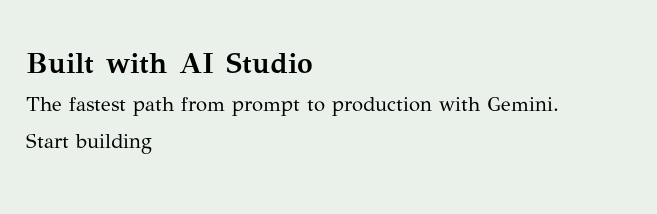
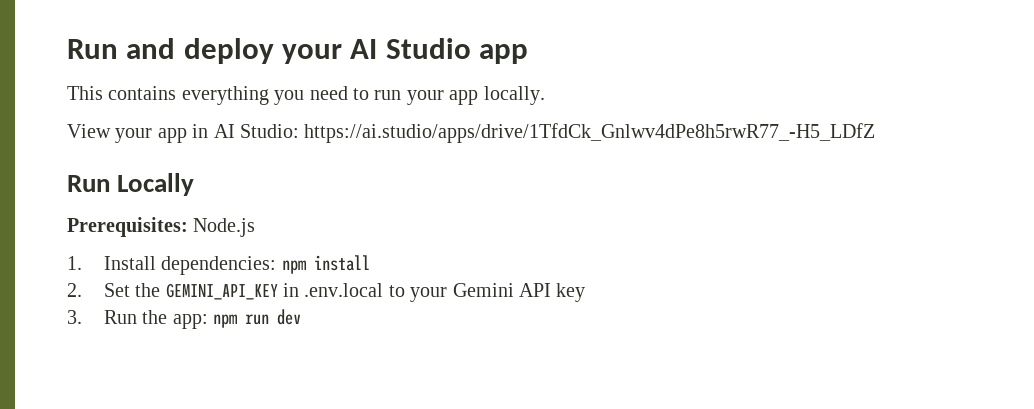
[26,52,313,74] [26,97,559,116] [26,133,152,154] Built with AI Studio // The fastest path from prompt to production with Gemini. // Start building -> [67,38,529,64] [67,86,545,105] [67,123,876,143] [67,173,195,196] [67,217,256,237] [67,255,370,275] [67,283,586,302] [67,309,301,329] Run and deploy your AI Studio app // This contains everything you need to run your app locally. // View your app in AI Studio: https://ai.studio/apps/drive/1TfdCk_Gnlwv4dPe8h5rwR77_-H5_LDfZ // Run Locally // Prerequisites: Node.js // 1. Install dependencies: npm install // 2. Set the GEMINI_API_KEY in .env.local to your Gemini API key // 3. Run the app: npm run dev

